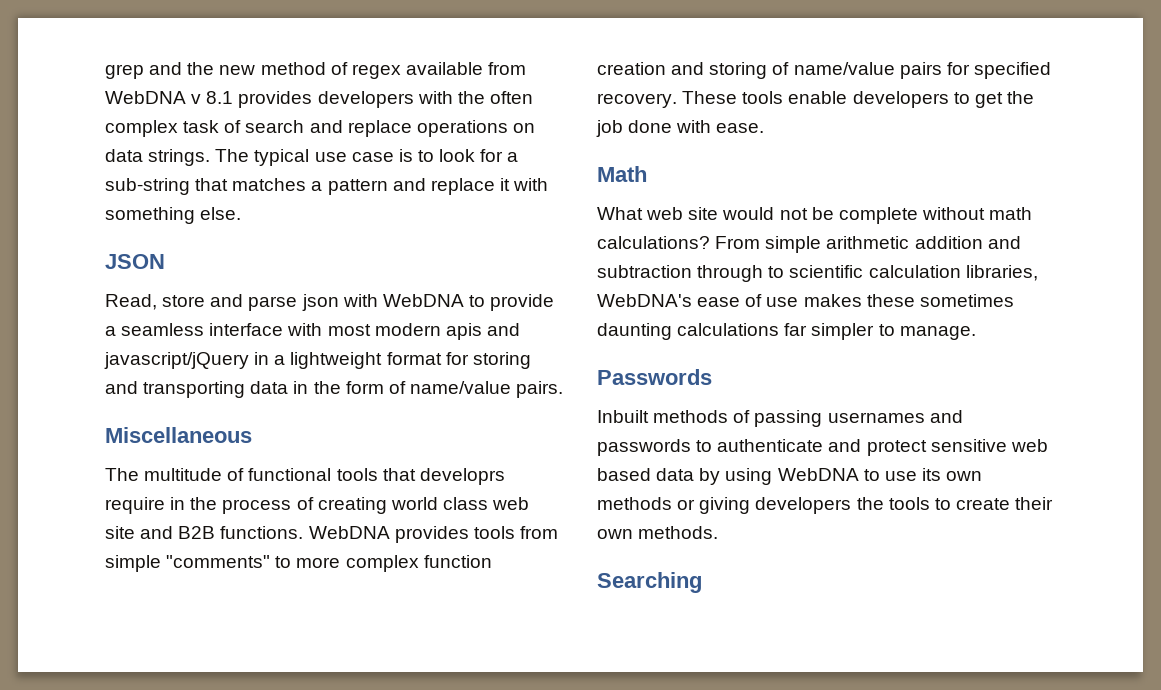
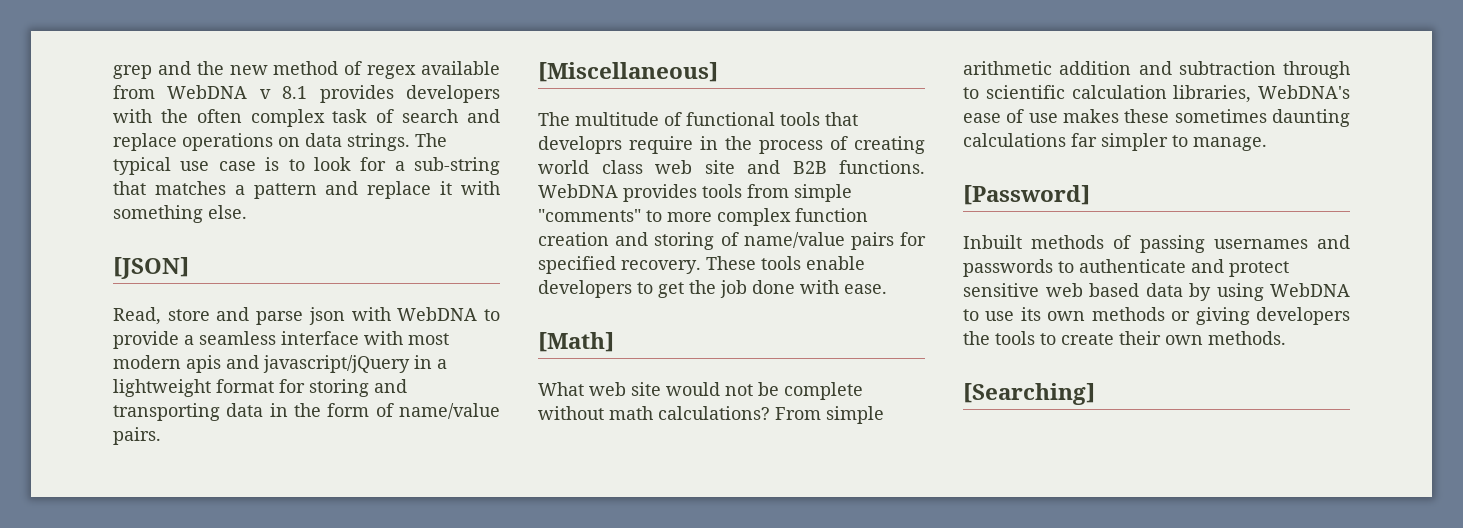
[105,254,165,269] JSON -> [113,257,189,279] [JSON]
[105,427,252,443] Miscellaneous -> [538,62,718,82] [Miscellaneous]
[597,166,647,182] Math -> [538,332,614,352] [Math]
[597,369,712,385] Passwords -> [963,185,1090,205] [Password]
[597,572,702,593] Searching -> [963,383,1095,405] [Searching]

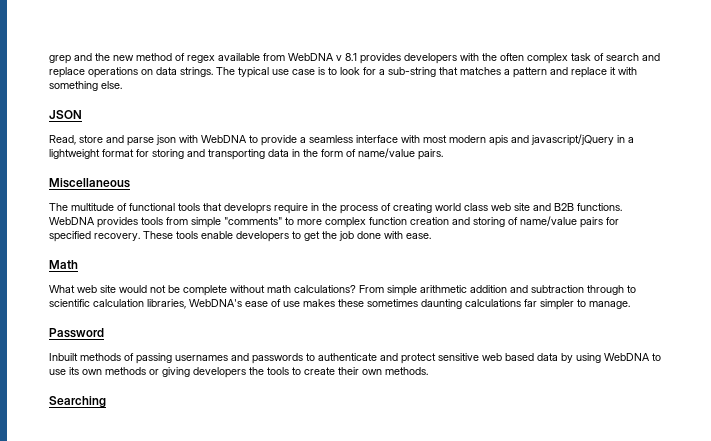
[113,257,189,279] [JSON] -> [49,110,82,119] JSON
[538,62,718,82] [Miscellaneous] -> [49,178,130,188] Miscellaneous
[538,332,614,352] [Math] -> [49,260,78,269] Math
[963,185,1090,205] [Password] -> [49,328,104,338] Password
[963,383,1095,405] [Searching] -> [49,396,106,408] Searching

